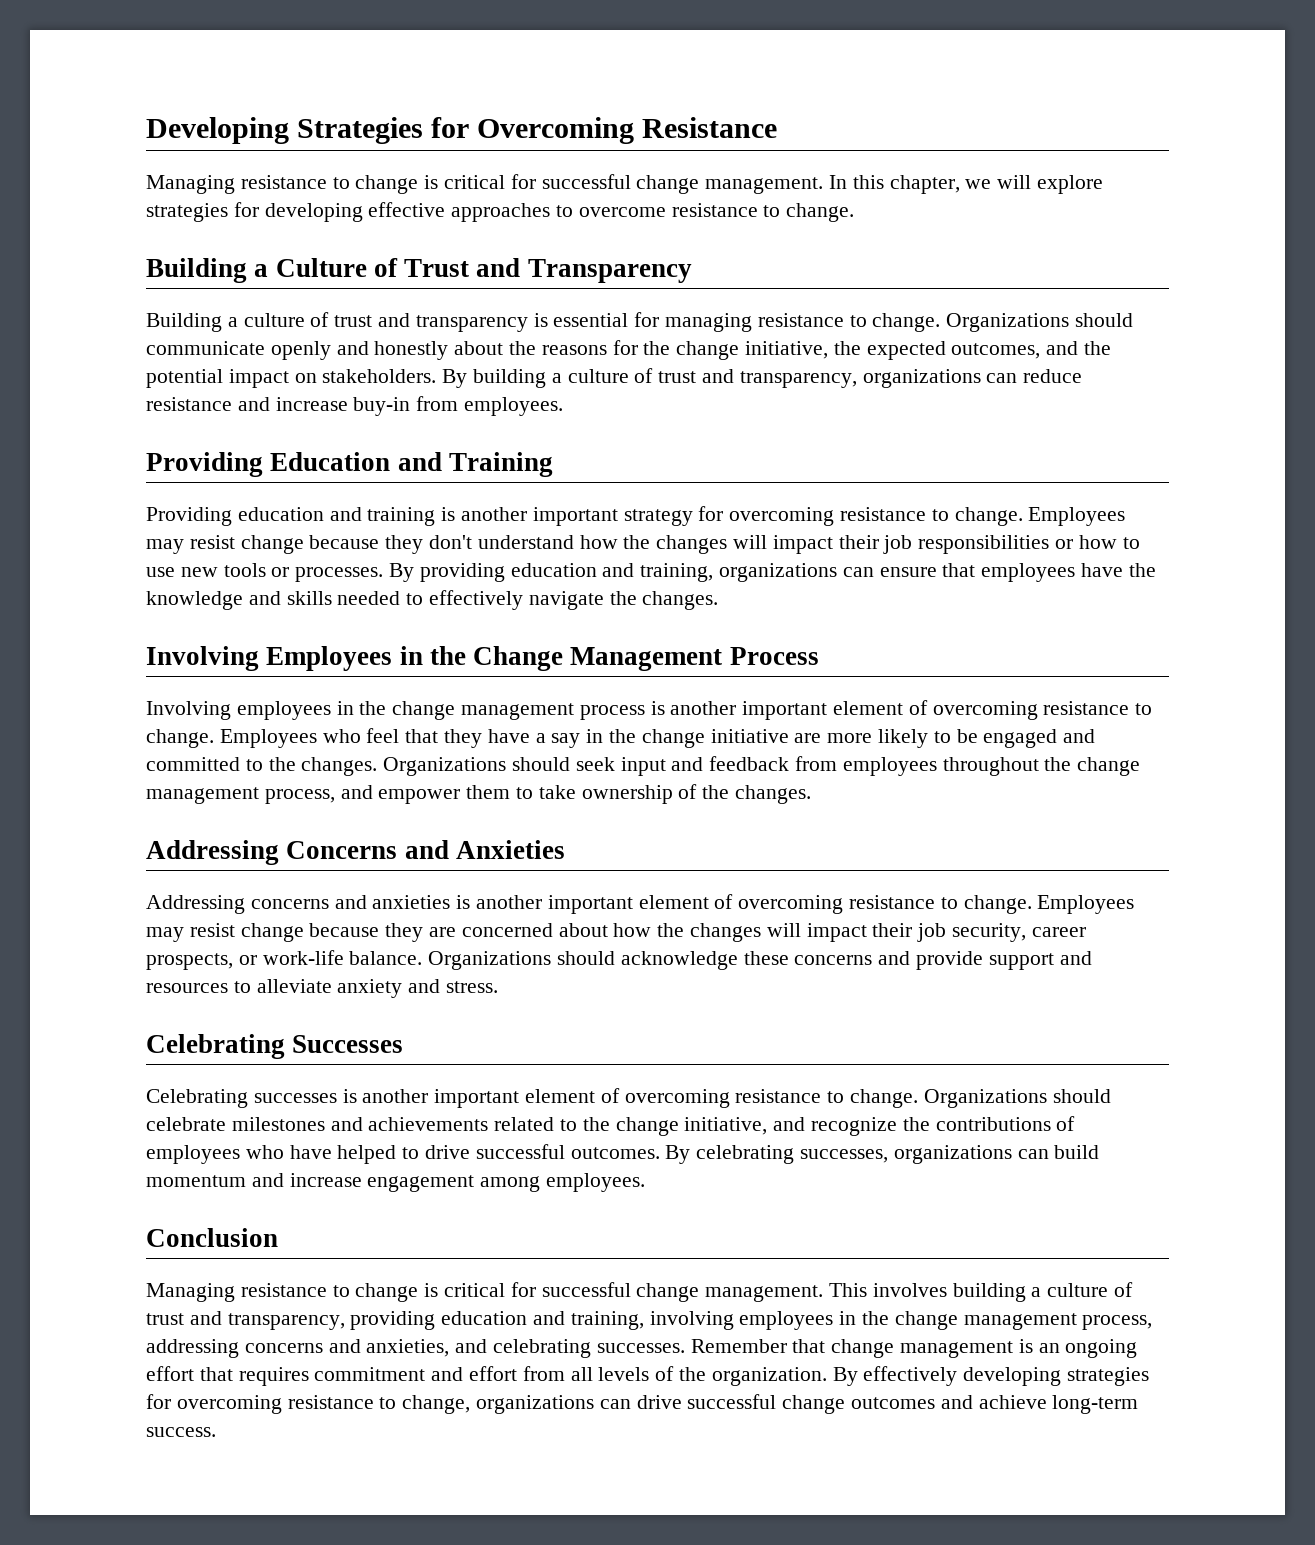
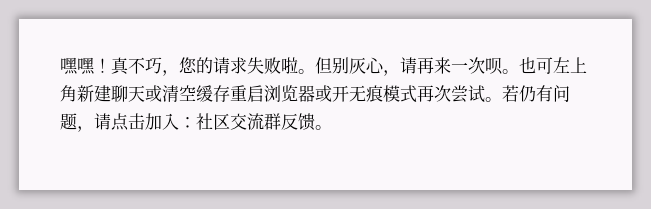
[146,117,778,144] [146,174,1104,194] [146,202,855,222] [146,258,692,283] [146,312,1134,332] [146,340,1112,360] [146,368,1083,388] [146,396,564,416] [146,452,553,477] [146,506,1126,526] [146,535,1140,554] [146,563,1156,582] [146,590,719,610] [146,646,819,671] [146,700,1153,720] [146,728,1096,748] [146,756,1141,776] [146,784,812,804] [146,840,565,865] [146,894,1135,914] [146,923,1086,942] [146,950,1092,970] [146,979,499,998] [146,1034,404,1059] [146,1088,1111,1108] [146,1116,1076,1136] [146,1144,1100,1164] [146,1173,646,1192] [146,1228,278,1247] [146,1282,1134,1302] [146,1311,1153,1330] [146,1339,1138,1358] [146,1366,1150,1386] [146,1394,1139,1414] [146,1427,216,1437] Developing Strategies for Overcoming Resistance // Managing resistance to change is critical for successful change management. In this chapter, we will explore strategies for developing effective approaches to overcome resistance to change. // Building a Culture of Trust and Transparency // Building a culture of trust and transparency is essential for managing resistance to change. Organizations should communicate openly and honestly about the reasons for the change initiative, the expected outcomes, and the potential impact on stakeholders. By building a culture of trust and transparency, organizations can reduce resistance and increase buy-in from employees. // Providing Education and Training // Providing education and training is another important strategy for overcoming resistance to change. Employees may resist change because they don't understand how the changes will impact their job responsibilities or how to use new tools or processes. By providing education and training, organizations can ensure that employees have the knowledge and skills needed to effectively navigate the changes. // Involving Employees in the Change Management Process // Involving employees in the change management process is another important element of overcoming resistance to change. Employees who feel that they have a say in the change initiative are more likely to be engaged and committed to the changes. Organizations should seek input and feedback from employees throughout the change management process, and empower them to take ownership of the changes. // Addressing Concerns and Anxieties // Addressing concerns and anxieties is another important element of overcoming resistance to change. Employees may resist change because they are concerned about how the changes will impact their job security, career prospects, or work-life balance. Organizations should acknowledge these concerns and provide support and resources to alleviate anxiety and stress. // Celebrating Successes // Celebrating successes is another important element of overcoming resistance to change. Organizations should celebrate milestones and achievements related to the change initiative, and recognize the contributions of employees who have helped to drive successful outcomes. By celebrating successes, organizations can build momentum and increase engagement among employees. // Conclusion // Managing resistance to change is critical for successful change management. This involves building a culture of trust and transparency, providing education and training, involving employees in the change management process, addressing concerns and anxieties, and celebrating successes. Remember that change management is an ongoing effort that requires commitment and effort from all levels of the organization. By effectively developing strategies for overcoming resistance to change, organizations can drive successful change outcomes and achieve long-term success. -> [60,57,587,76] [60,85,570,103] [60,113,332,132] 嘿嘿！真不巧，您的请求失败啦。但别灰心，请再来一次呗。也可左上角新建聊天或清空缓存重启浏览器或开无痕模式再次尝试。若仍有问题，请点击加入：社区交流群反馈。

